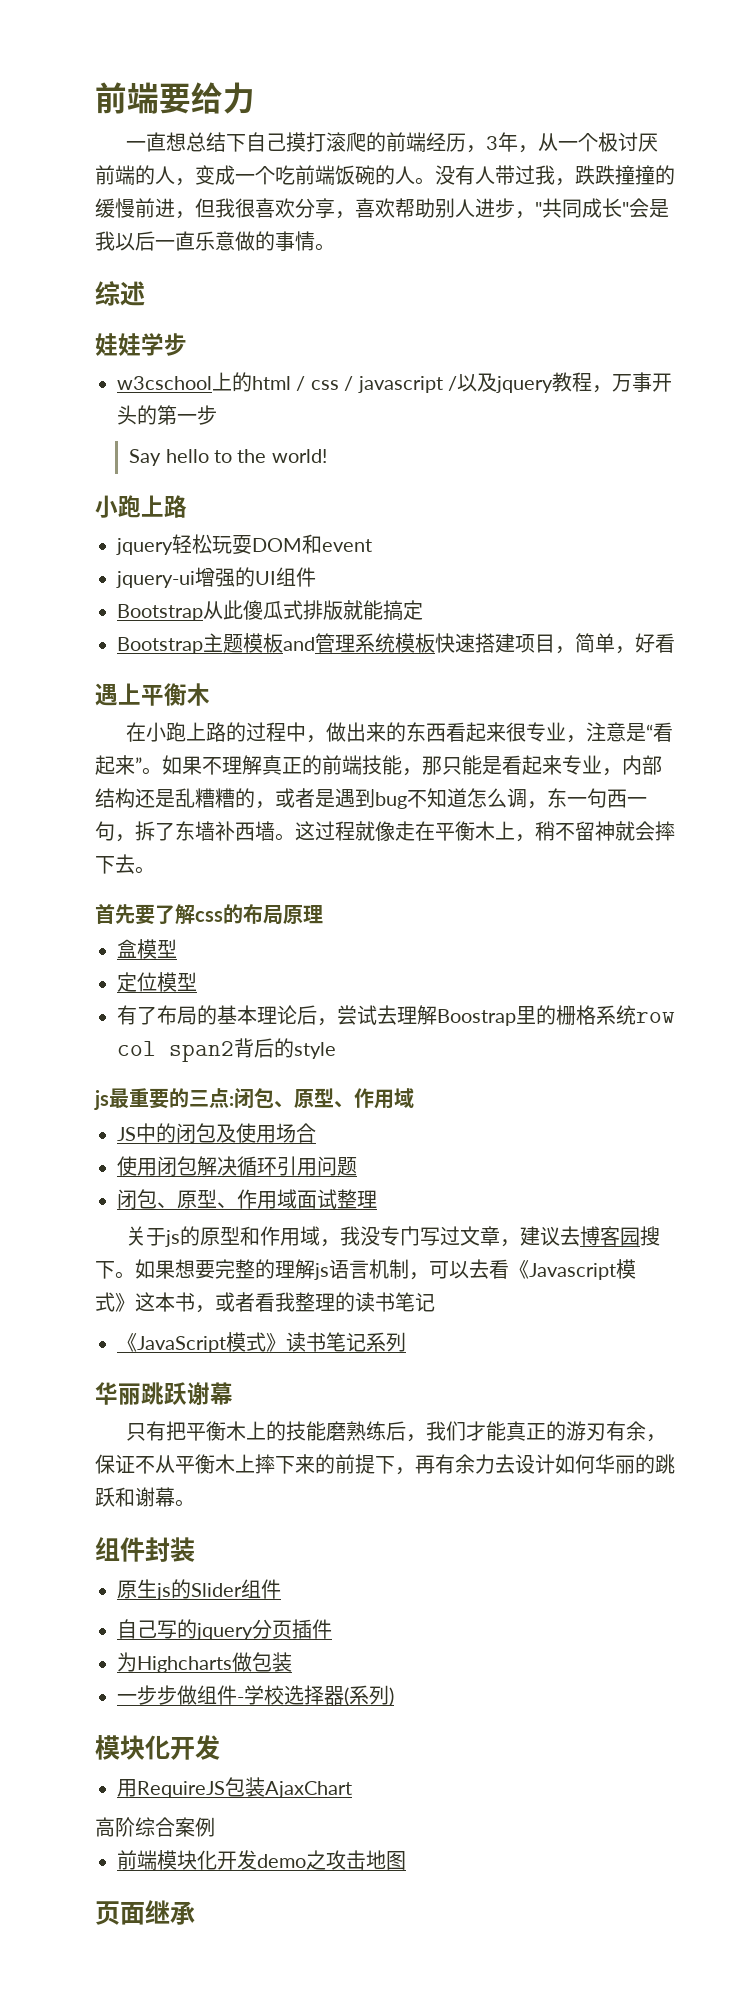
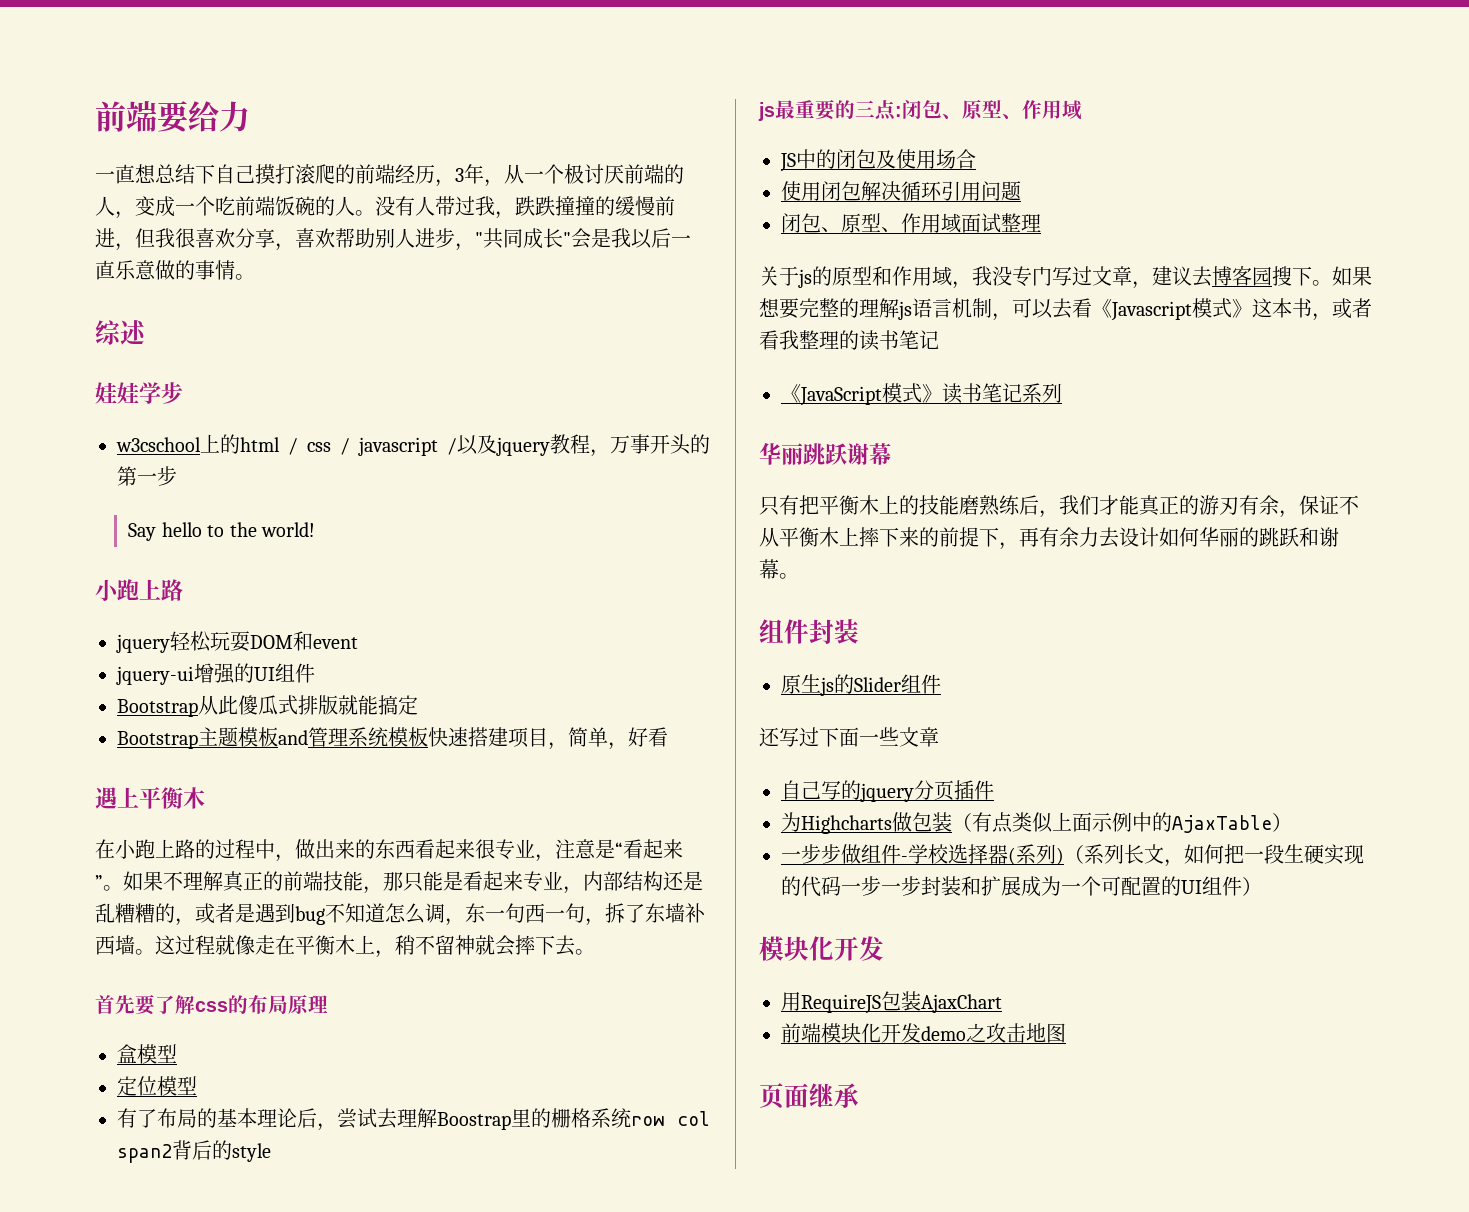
(281, 1589) none -> [759,727,939,747] // 还写过下面一些文章
(292, 1662) none -> [952,812,1292,833] （有点类似上面示例中的AjaxTable）
(394, 1696) none -> [1064,844,1364,867] [781,876,1262,897] （系列长文，如何把一段生硬实现的代码一步一步封装和扩展成为一个可配置的UI组件）
[95,1817,215,1837] // 高阶综合案例 -> (1002, 1003) none

